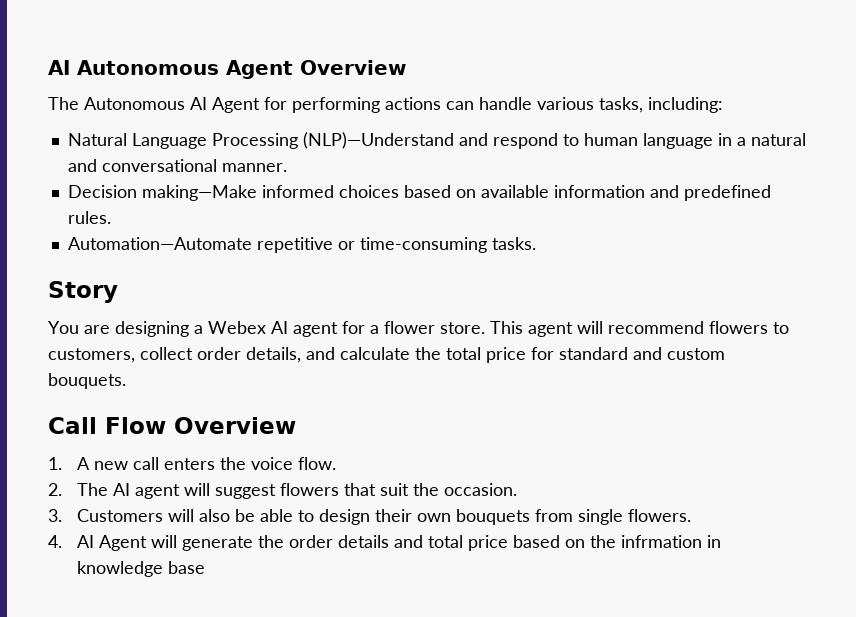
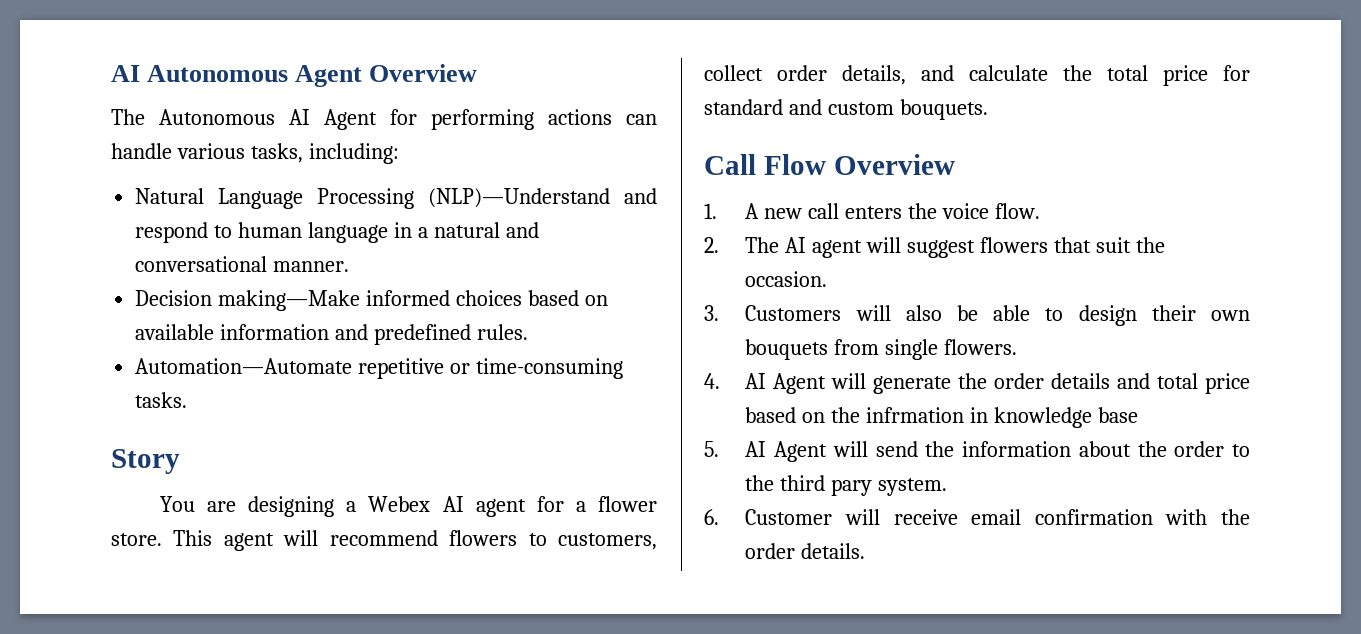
(205, 567) none -> [704,441,1250,462] [745,475,948,496] [704,509,1250,525] [745,543,866,559] // 5. AI Agent will send the information about the order to the third pary system. // 6. Customer will receive email confirmation with the order details.

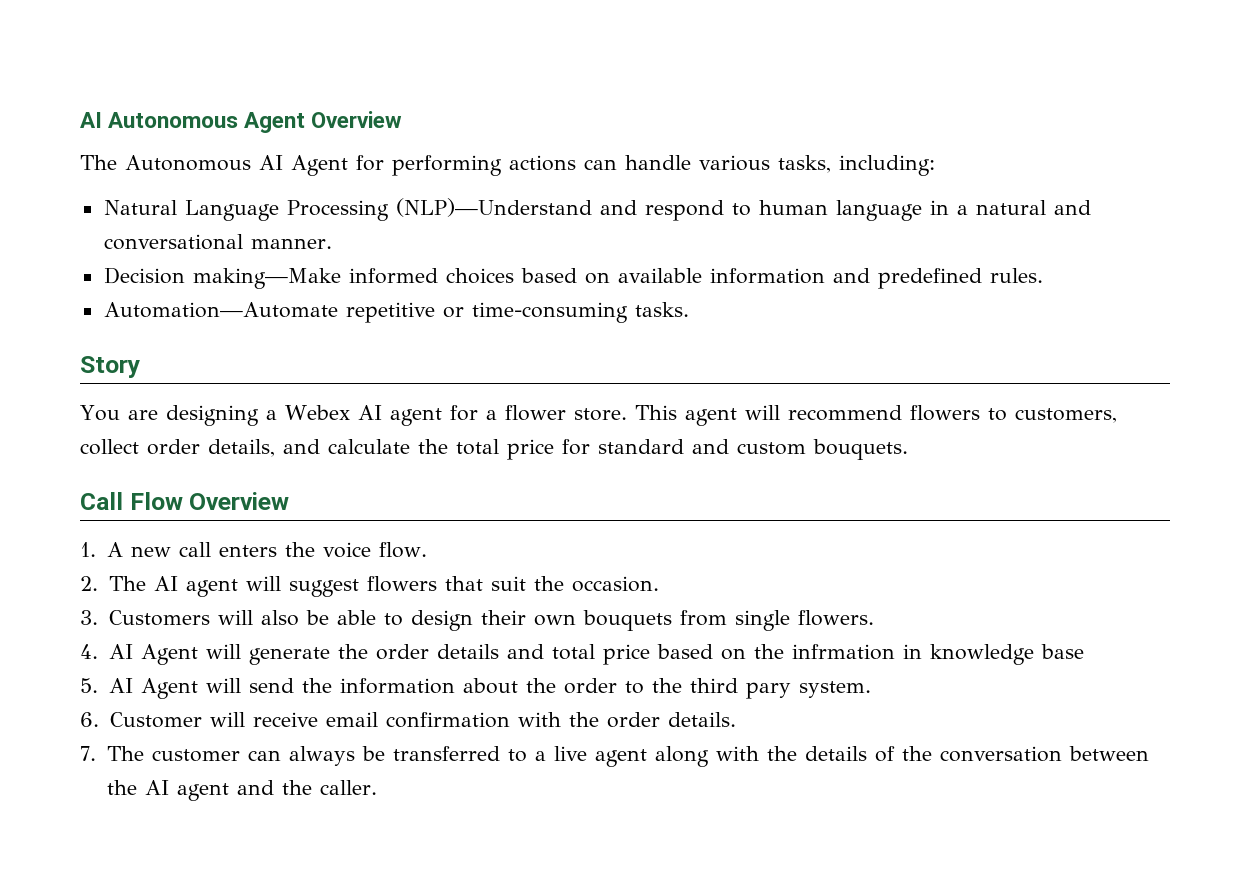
(866, 551) none -> [80,746,1149,767] [106,780,377,801] // 7. The customer can always be transferred to a live agent along with the details of the conversation between the AI agent and the caller.

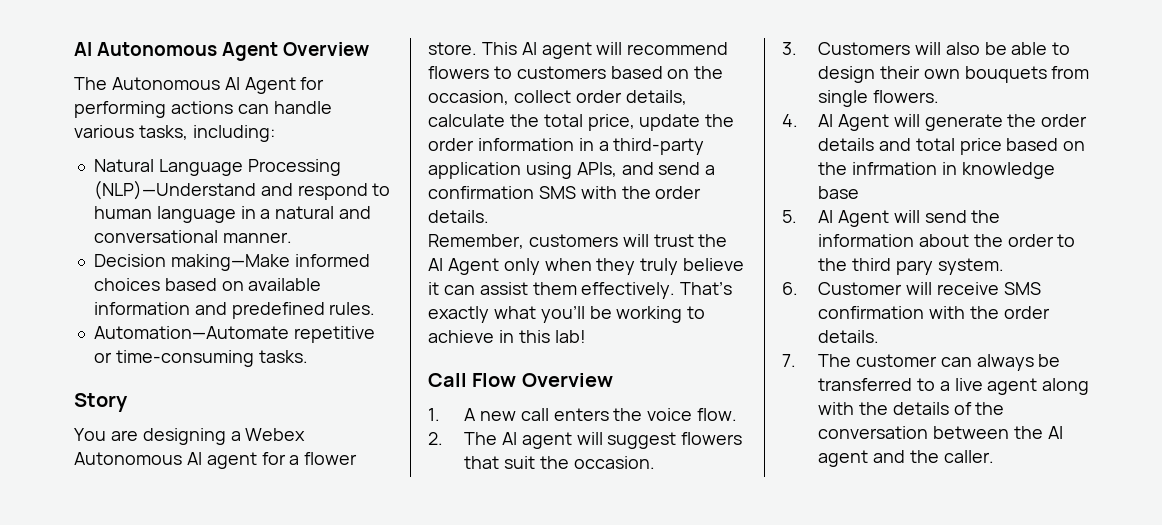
(350, 412) none -> [74,452,182,465] Autonomous
(677, 412) none -> [521,42,537,55] AI
[1014,408,1117,423] customers, -> [516,66,724,79] [428,90,509,105] customers based on the occasion,
[283,439,320,454] and -> (687, 97) none
[507,439,908,460] price for standard and custom bouquets. -> [587,114,735,131] [428,138,705,155] [428,162,716,179] [428,186,702,199] [428,210,489,223] [428,234,728,249] [428,258,745,275] [428,282,733,299] [428,306,706,323] [428,330,586,343] price, update the order information in a third-party application using APIs, and send a confirmation SMS with the order details. // Remember, customers will trust the AI Agent only when they truly believe it can assist them effectively. That’s exactly what you’ll be working to achieve in this lab!
[325,712,378,727] email -> [1003,282,1041,295] SMS

